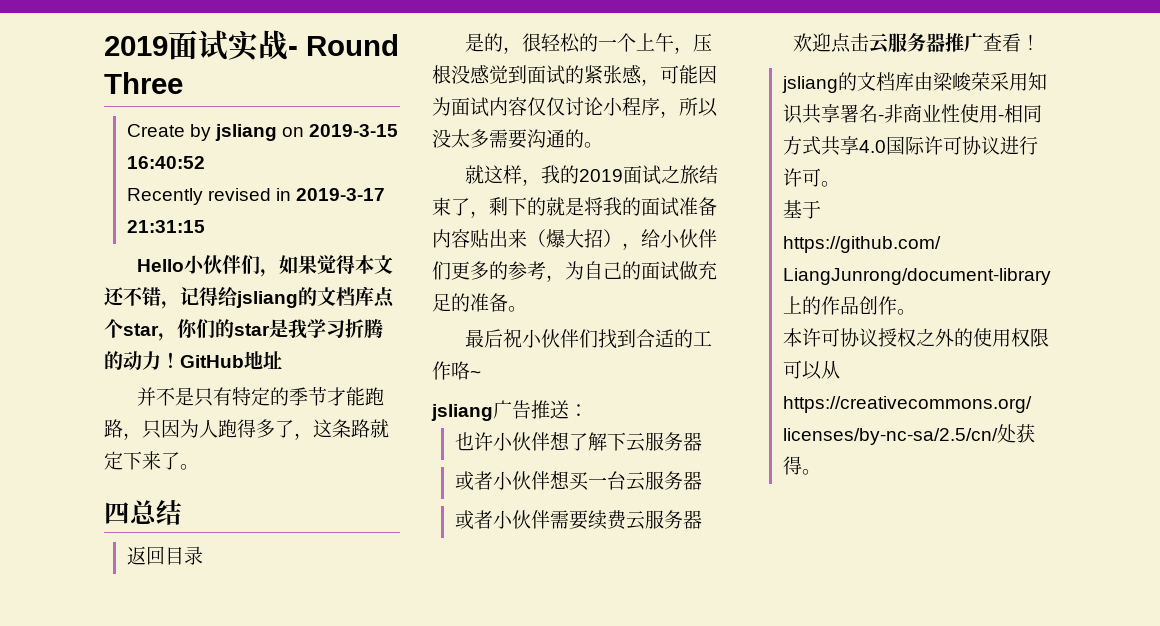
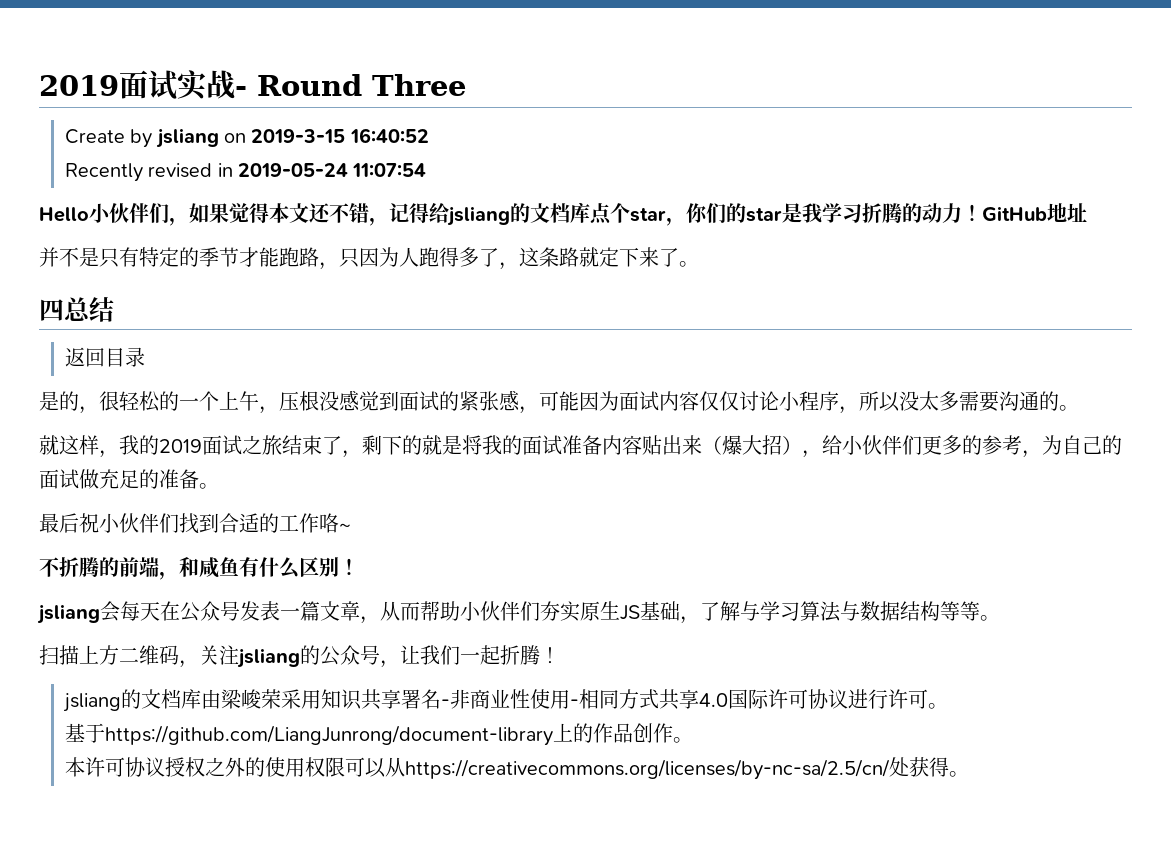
[295,188,385,201] [126,220,205,233] 2019-3-17 21:31:15 -> [237,163,427,177] 2019-05-24 11:07:54
[431,400,588,421] [454,431,702,452] [454,470,702,491] [454,510,702,530] [793,33,1022,54] jsliang广告推送： // 也许小伙伴想了解下云服务器 // 或者小伙伴想买一台云服务器 // 或者小伙伴需要续费云服务器 // 欢迎点击云服务器推广查看 -> [39,557,359,580] [37,601,1000,624] [39,645,540,668] 不折腾的前端，和咸鱼有什么区别！ // jsliang会每天在公众号发表一篇文章，从而帮助小伙伴们夯实原生JS基础，了解与学习算法与数据结构等等。 // 扫描上方二维码，关注jsliang的公众号，让我们一起折腾

